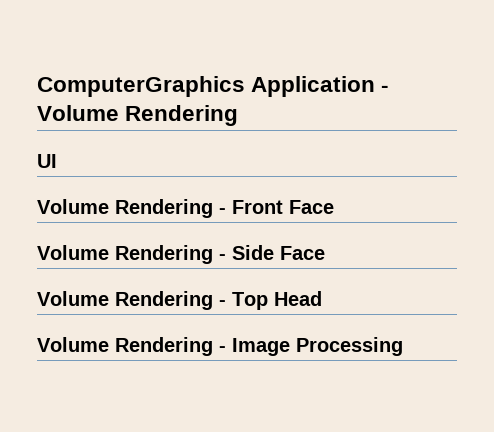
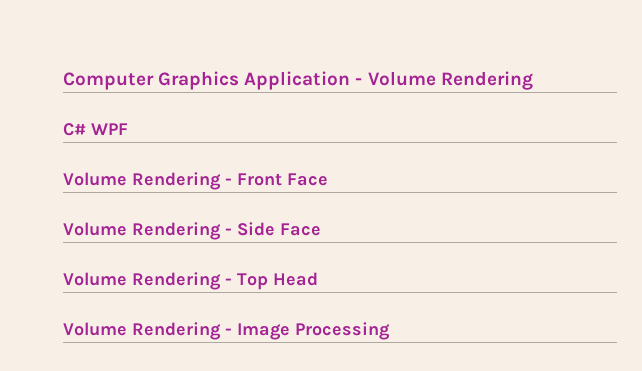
[37,76,245,97] ComputerGraphics -> [63,71,240,90] Computer Graphics
[37,154,57,168] UI -> [63,123,128,136] C# WPF

